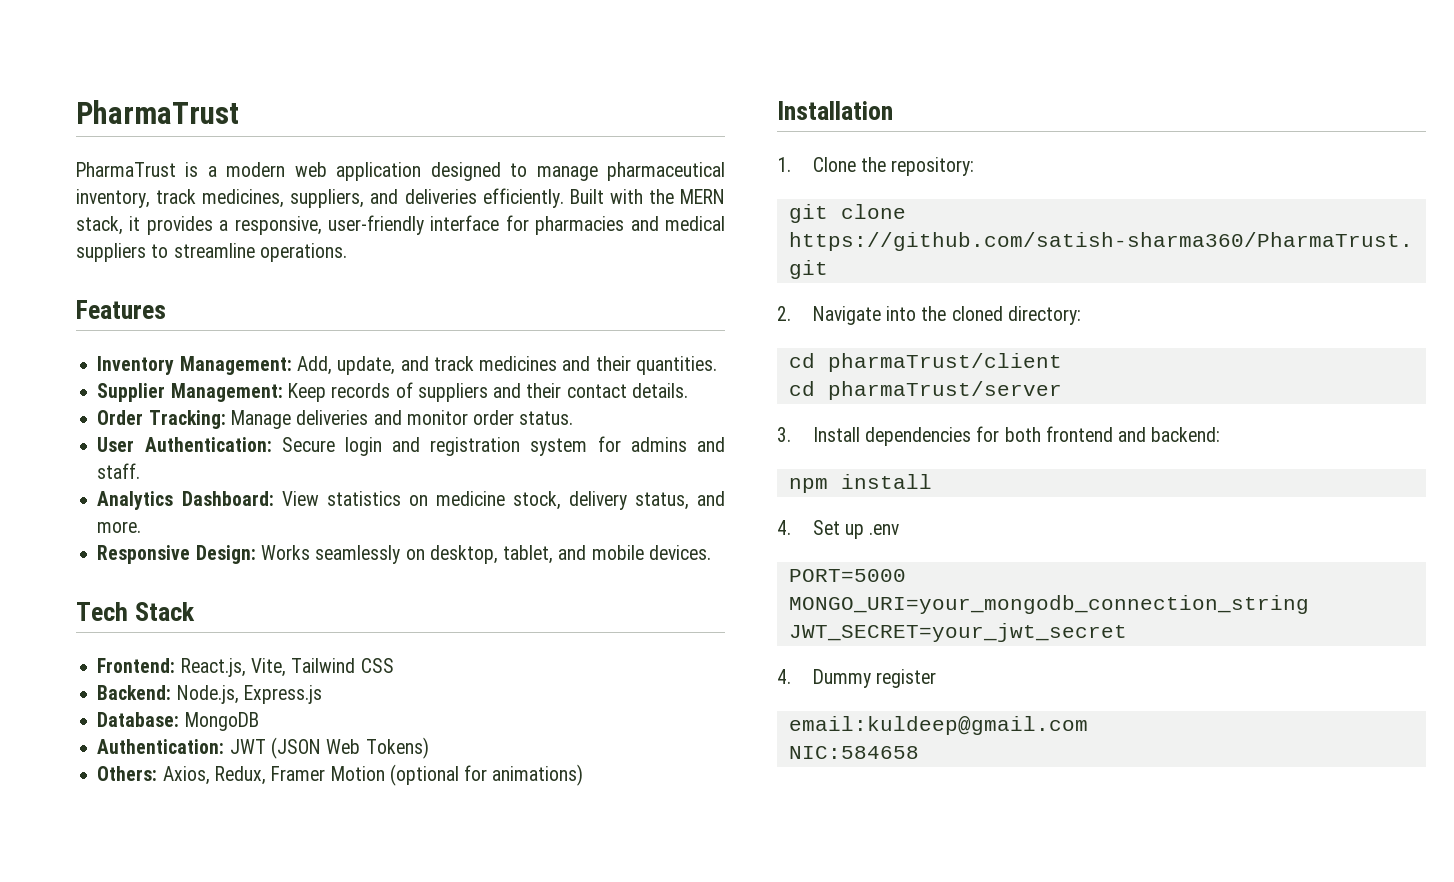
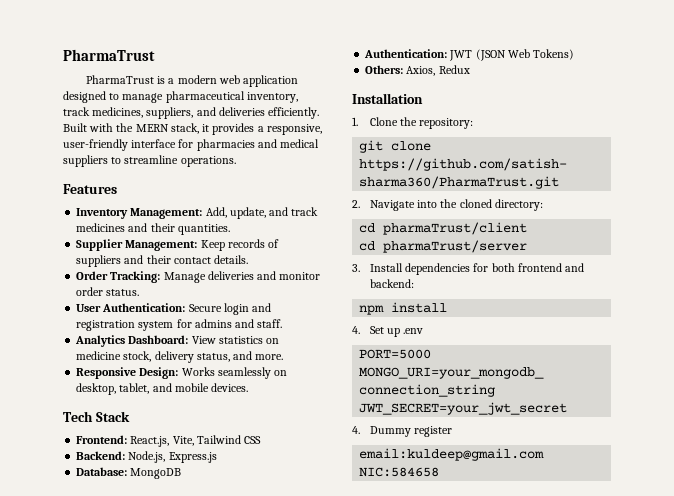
[214,764,584,786] Redux, Framer Motion (optional for animations) -> [438,65,470,74] Redux

